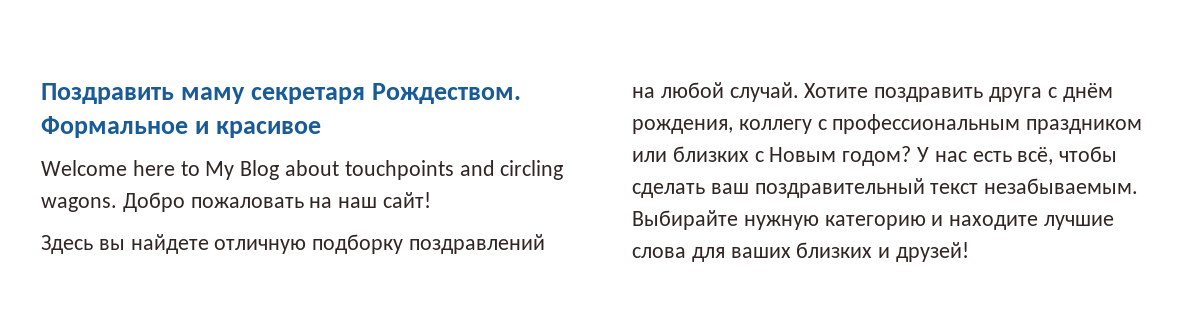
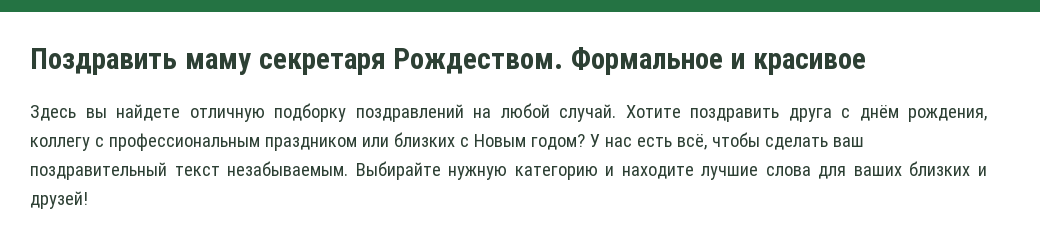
[41,160,564,180] [41,192,432,212] // Welcome here to My Blog about touchpoints and circling wagons. Добро пожаловать на наш сайт! -> (866, 64) none

